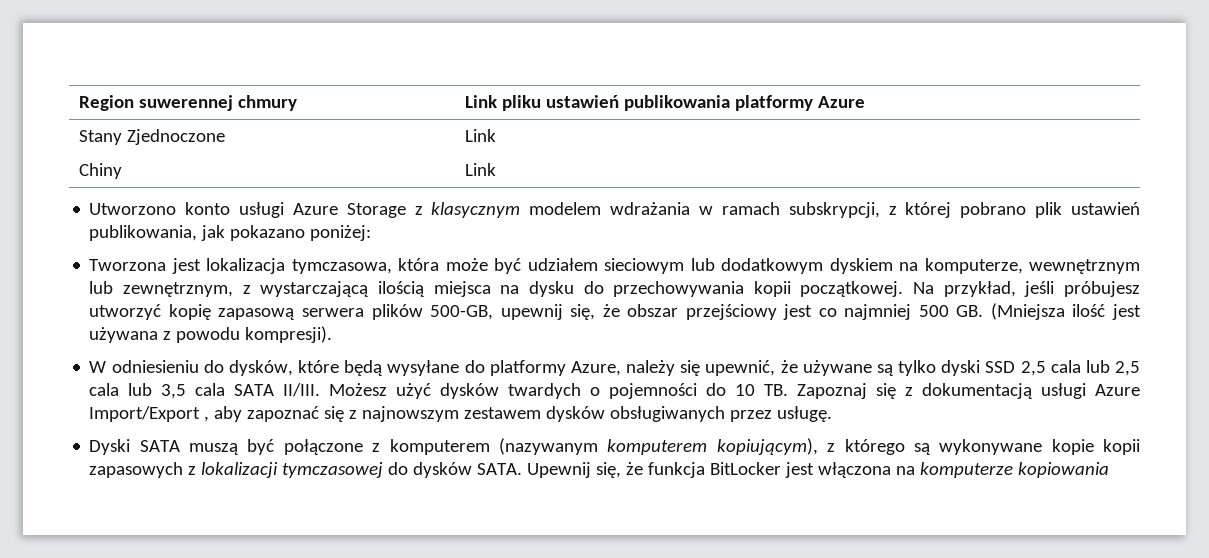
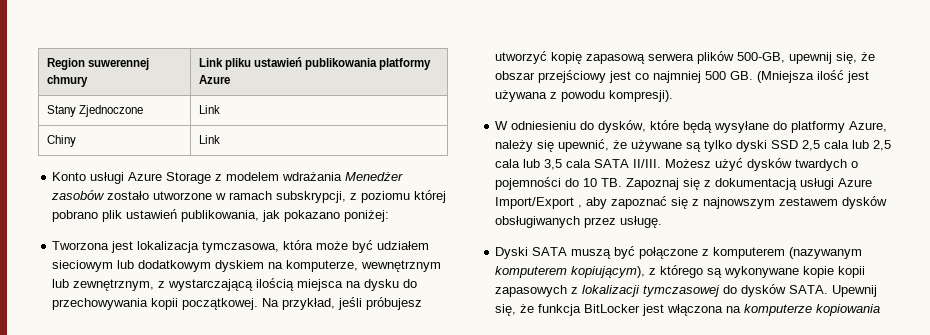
[89,202,231,215] Utworzono konto -> [52,172,87,181] Konto
[431,202,521,218] klasycznym -> (223, 177) none
(691, 208) none -> [345,172,404,181] [51,190,213,200] Menedżer zasobów zostało utworzone
(897, 210) none -> [361,191,411,203] poziomu

